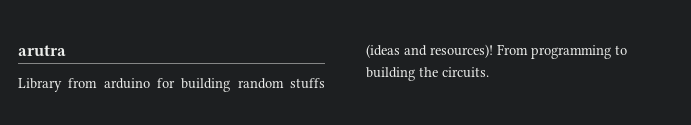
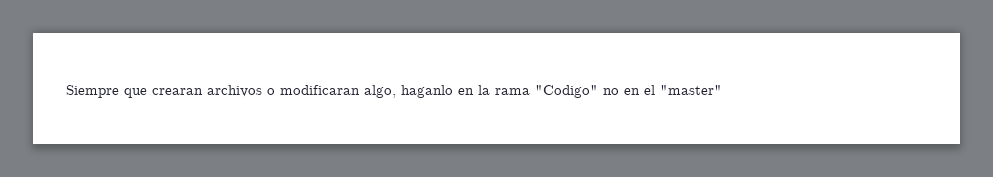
[18,45,66,56] [18,78,326,92] [366,44,627,59] [366,67,489,81] arutra // Library from arduino for building random stuffs (ideas and resources)! From programming to building the circuits. -> [66,85,722,98] Siempre que crearan archivos o modificaran algo, haganlo en la rama "Codigo" no en el "master"

